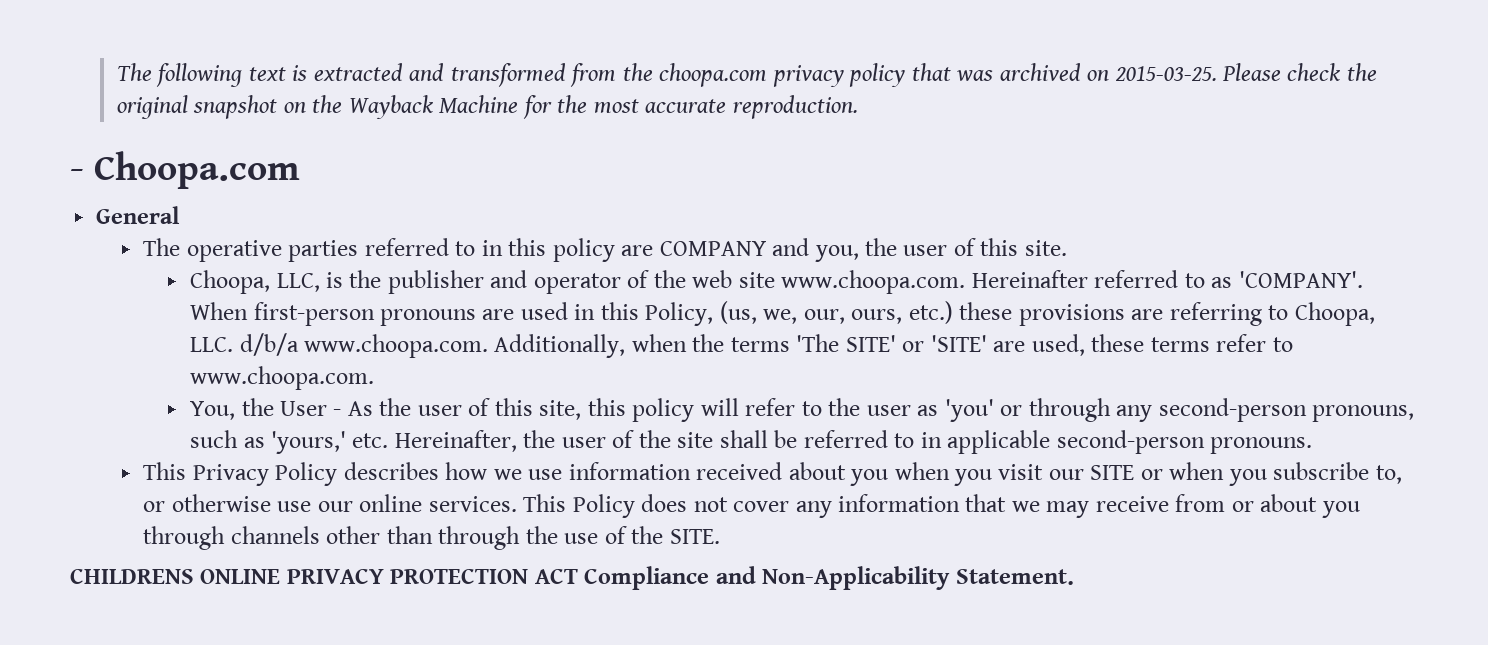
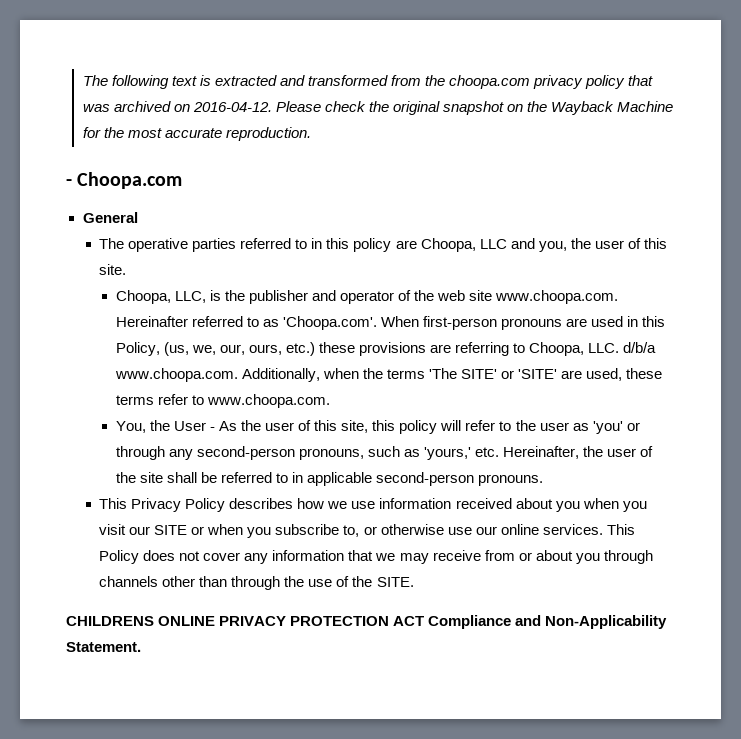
[1114,66,1217,81] 2015-03-25. -> [192,102,272,112] 2016-04-12.
[659,241,766,256] COMPANY -> [420,238,507,252] Choopa, LLC
[1238,271,1363,288] 'COMPANY'. -> [282,316,377,330] 'Choopa.com'.

